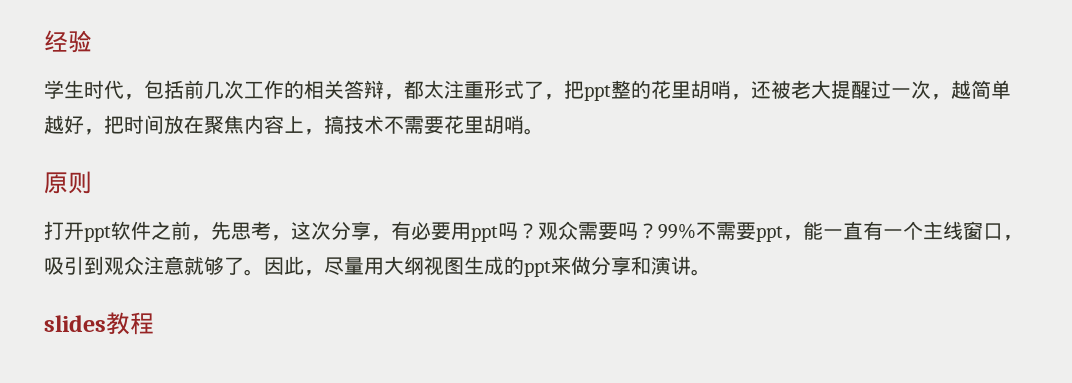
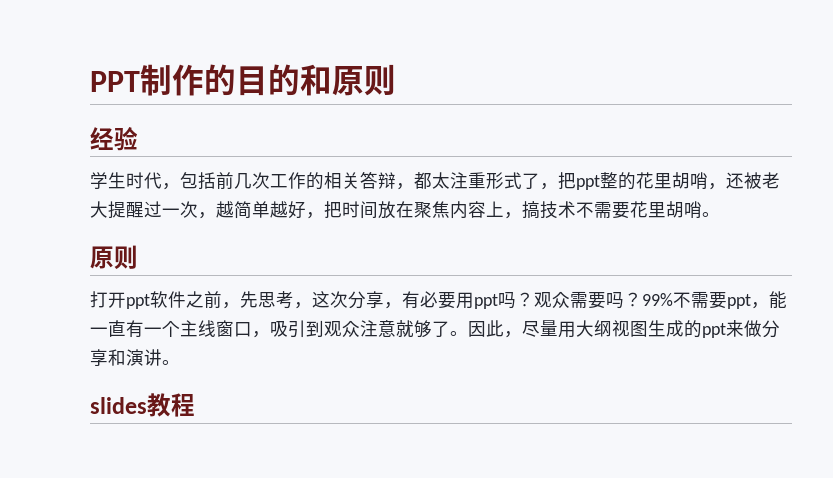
(44, 41) none -> [90,64,396,96] PPT制作的目的和原则 //

